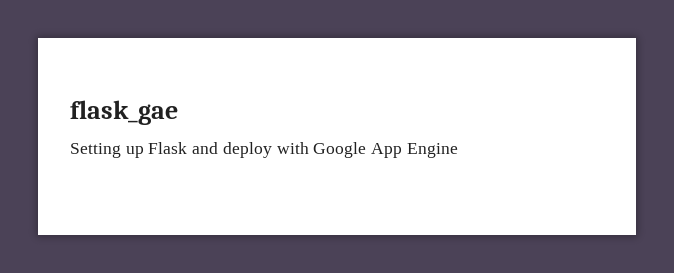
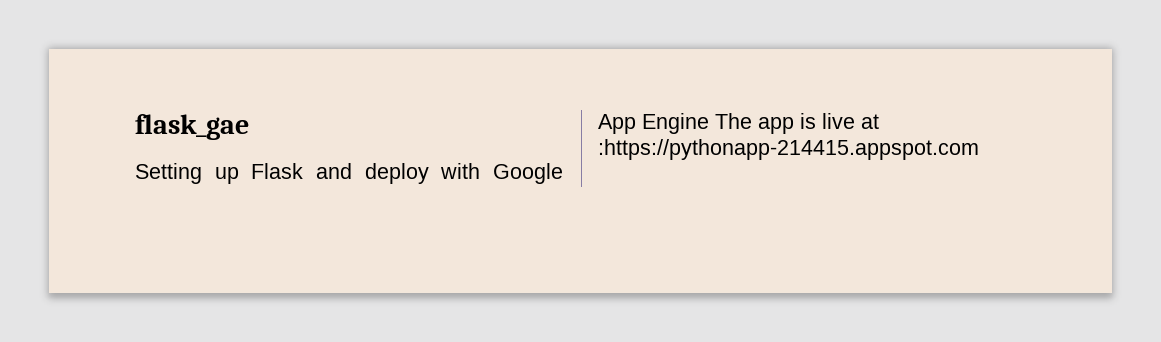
(458, 150) none -> [715,113,879,134] [598,139,979,160] The app is live at :https://pythonapp-214415.appspot.com

